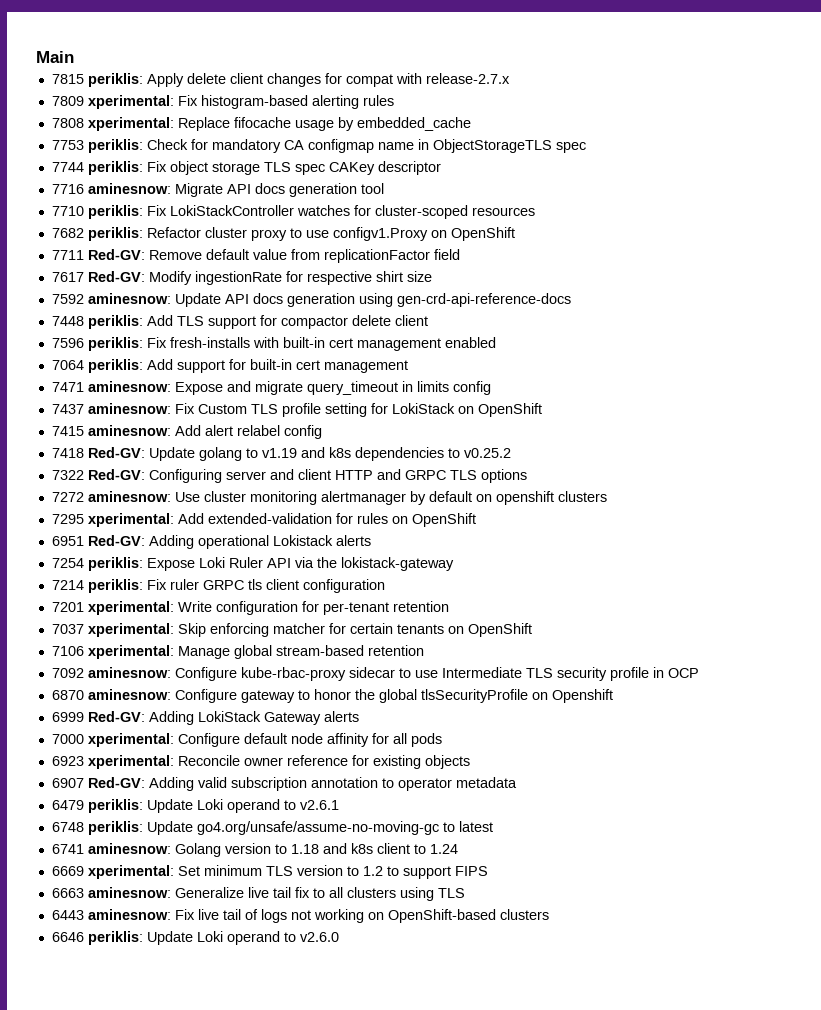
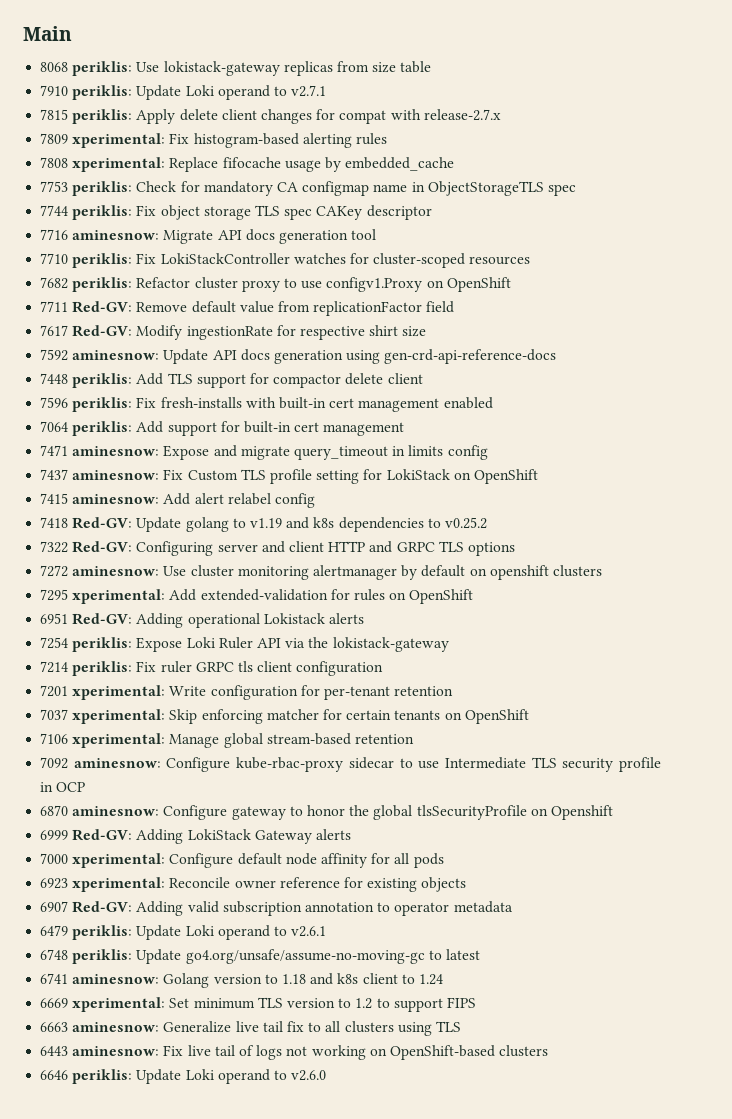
(74, 57) none -> [40,61,432,76] [40,85,327,100] // 8068 periklis: Use lokistack-gateway replicas from size table // 7910 periklis: Update Loki operand to v2.7.1

